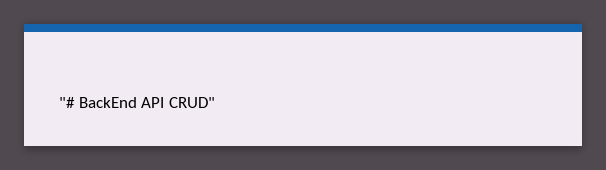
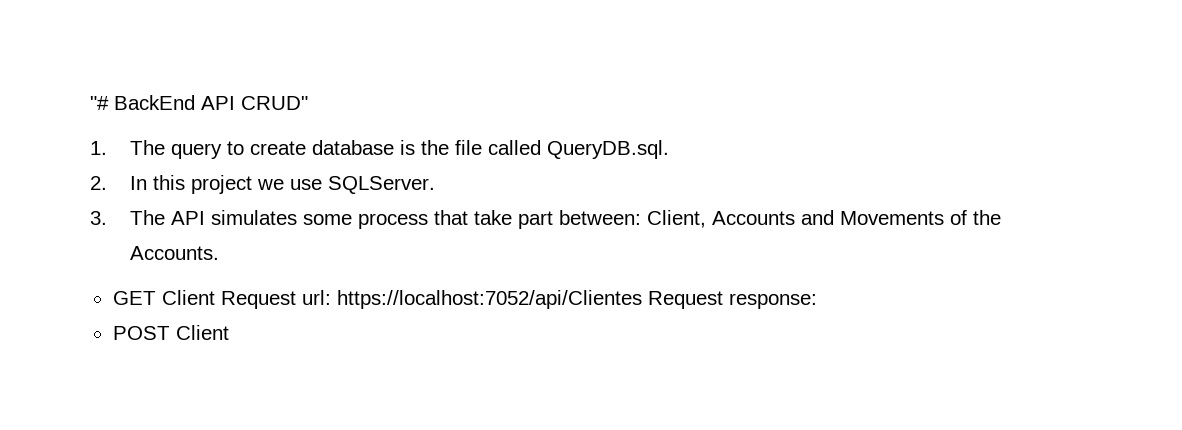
(215, 102) none -> [90,140,669,159] [90,175,435,194] [90,210,1001,229] [129,246,219,260] [112,290,817,309] [112,325,229,340] // 1. The query to create database is the file called QueryDB.sql. // 2. In this project we use SQLServer. // 3. The API simulates some process that take part between: Client, Accounts and Movements of the Accounts. // GET Client Request url: https://localhost:7052/api/Clientes Request response: // POST Client

